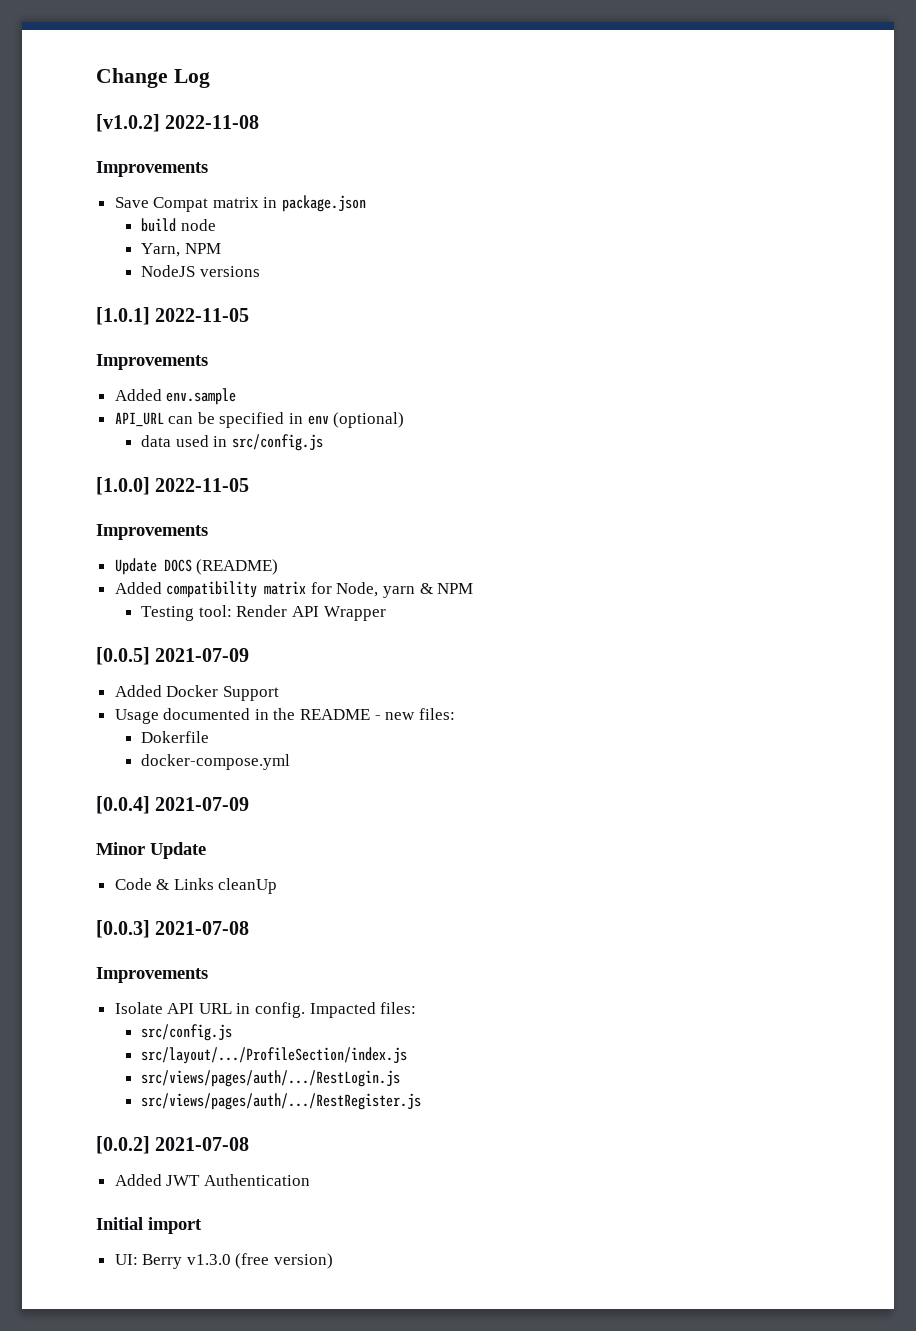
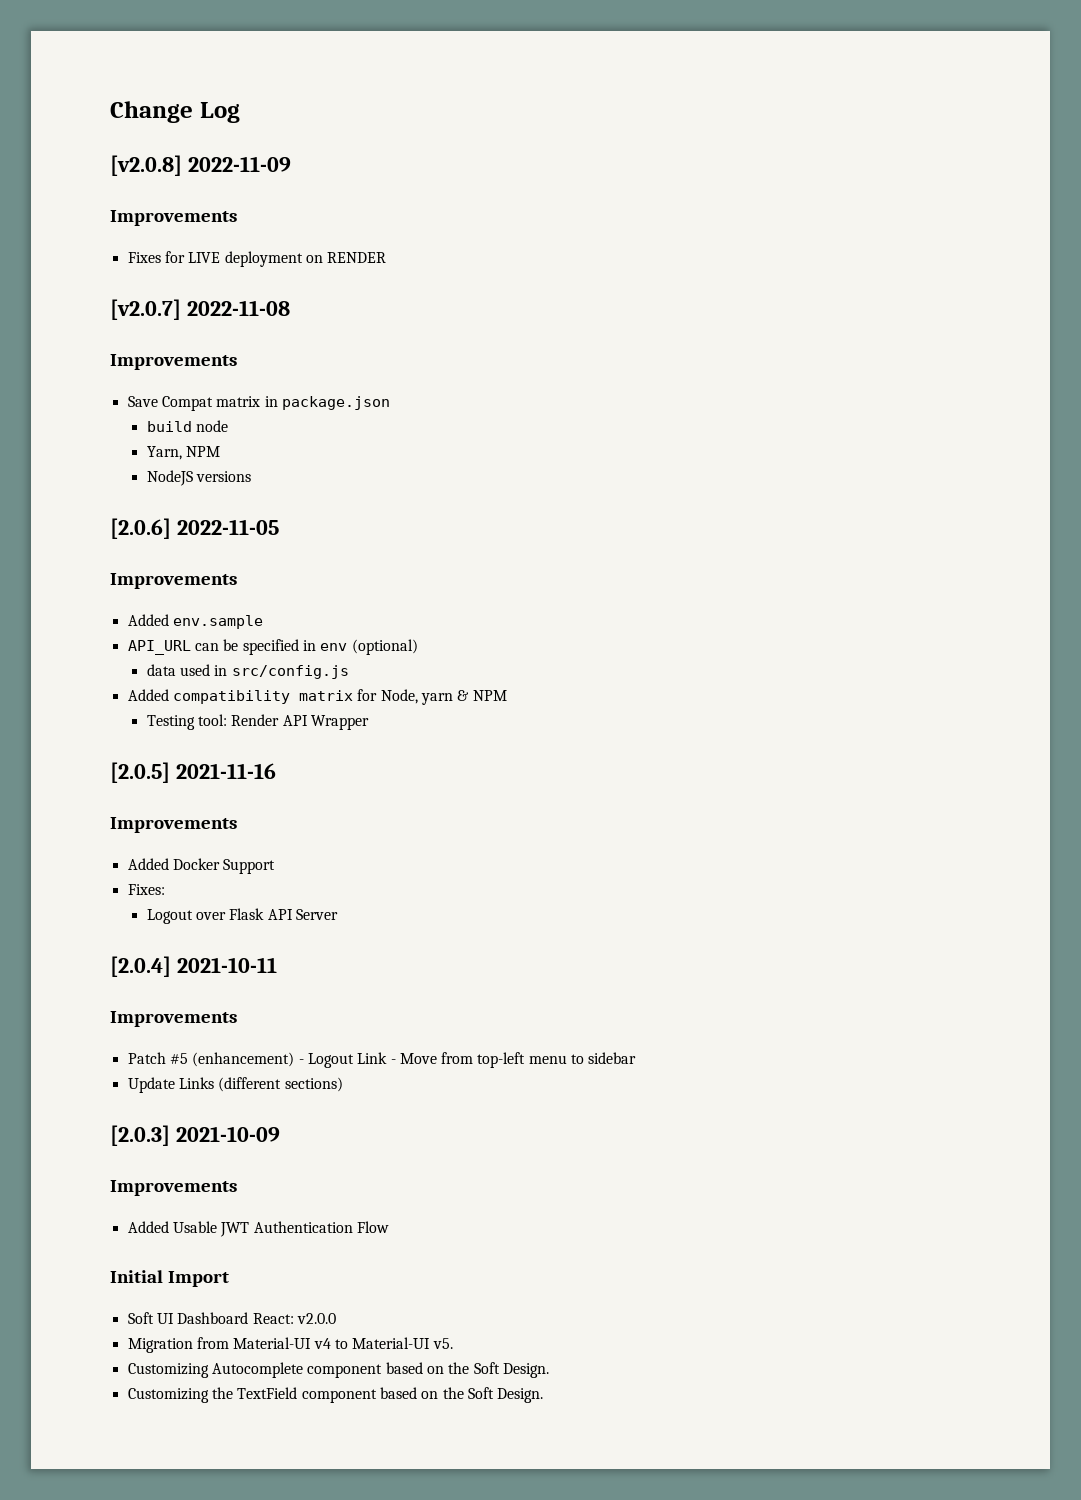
[96,114,160,132] [v1.0.2] -> [110,155,291,176] [110,210,237,226] [127,251,387,267] [110,299,181,320] [v2.0.8] 2022-11-09 // Improvements // Fixes for LIVE deployment on RENDER // [v2.0.7]
[96,307,150,325] [1.0.1] -> [110,518,171,539] [2.0.6]
[96,477,250,495] [96,524,208,540] [114,558,279,575] // [1.0.0] 2022-11-05 // Improvements // Update DOCS (README) -> (349, 672) none
[96,647,250,665] [0.0.5] 2021-07-09 -> [110,762,276,783] [110,817,237,833] [2.0.5] 2021-11-16 // Improvements
[114,708,455,724] [141,731,210,743] [141,754,291,770] [96,796,250,814] [96,842,206,859] [114,878,278,894] [96,920,250,938] [96,967,208,983] [114,1002,417,1018] [141,1024,233,1041] [141,1047,408,1064] [141,1070,401,1087] [141,1093,422,1110] [96,1136,250,1154] [114,1174,162,1186] Usage documented in the README - new files: // Dokerfile // docker-compose.yml // [0.0.4] 2021-07-09 // Minor Update // Code & Links cleanUp // [0.0.3] 2021-07-08 // Improvements // Isolate API URL in config. Impacted files: // src/config.js // src/layout/.../ProfileSection/index.js // src/views/pages/auth/.../RestLogin.js // src/views/pages/auth/.../RestRegister.js // [0.0.2] 2021-07-08 // Added -> [127,884,165,895] [146,908,338,924] [110,956,277,977] [110,1011,237,1027] [127,1052,637,1068] [127,1077,343,1093] [110,1125,280,1146] [110,1180,237,1196] [127,1221,217,1233] Fixes: // Logout over Flask API Server // [2.0.4] 2021-10-11 // Improvements // Patch #5 (enhancement) - Logout Link - Move from top-left menu to sidebar // Update Links (different sections) // [2.0.3] 2021-10-09 // Improvements // Added Usable
(310, 1180) none -> [356,1221,389,1233] Flow
[148,1217,202,1234] [114,1253,334,1269] import // UI: Berry v1.3.0 (free version) -> [167,1271,229,1287] [127,1312,336,1324] [127,1337,453,1353] [127,1362,549,1378] [127,1387,544,1403] Import // Soft UI Dashboard React: v2.0.0 // Migration from Material-UI v4 to Material-UI v5. // Customizing Autocomplete component based on the Soft Design. // Customizing the TextField component based on the Soft Design.

